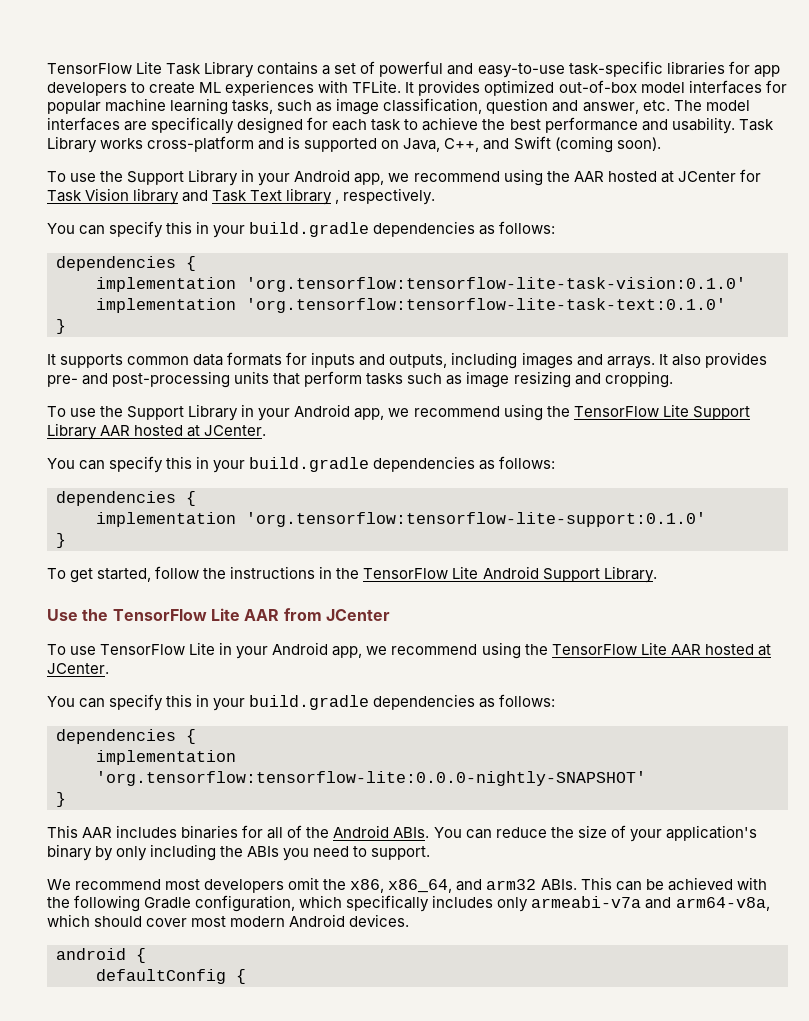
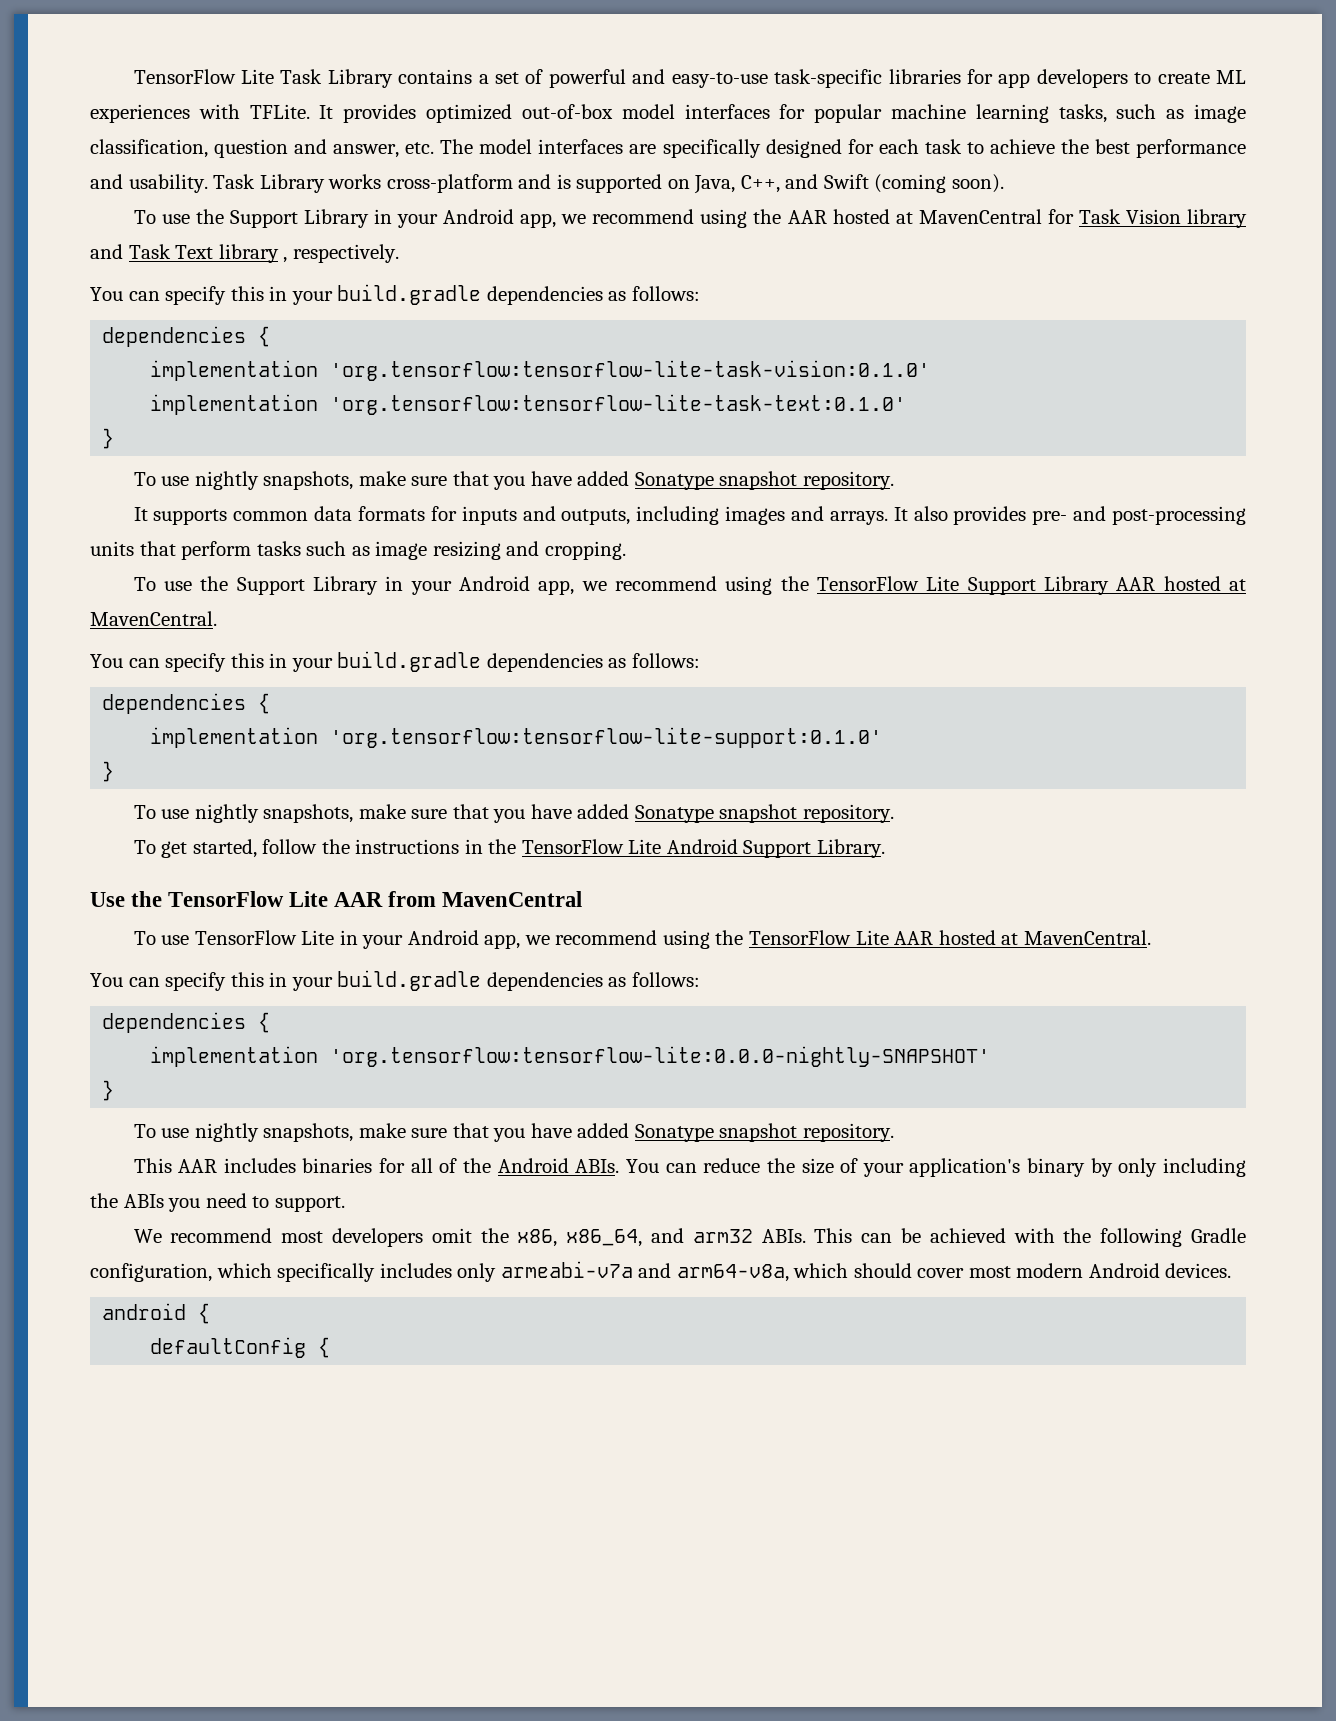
[677,171,736,182] JCenter -> [918,209,1042,224] MavenCentral
(66, 326) none -> [133,471,894,490] // To use nightly snapshots, make sure that you have added Sonatype snapshot repository.
[204,425,267,436] JCenter. -> [90,611,217,626] MavenCentral.
(66, 540) none -> [133,804,894,823] // To use nightly snapshots, make sure that you have added Sonatype snapshot repository.
[325,609,390,621] JCenter -> [442,891,583,907] MavenCentral
[47,663,109,674] JCenter. -> [1023,930,1151,945] MavenCentral.
(66, 799) none -> [133,1123,894,1142] // To use nightly snapshots, make sure that you have added Sonatype snapshot repository.

